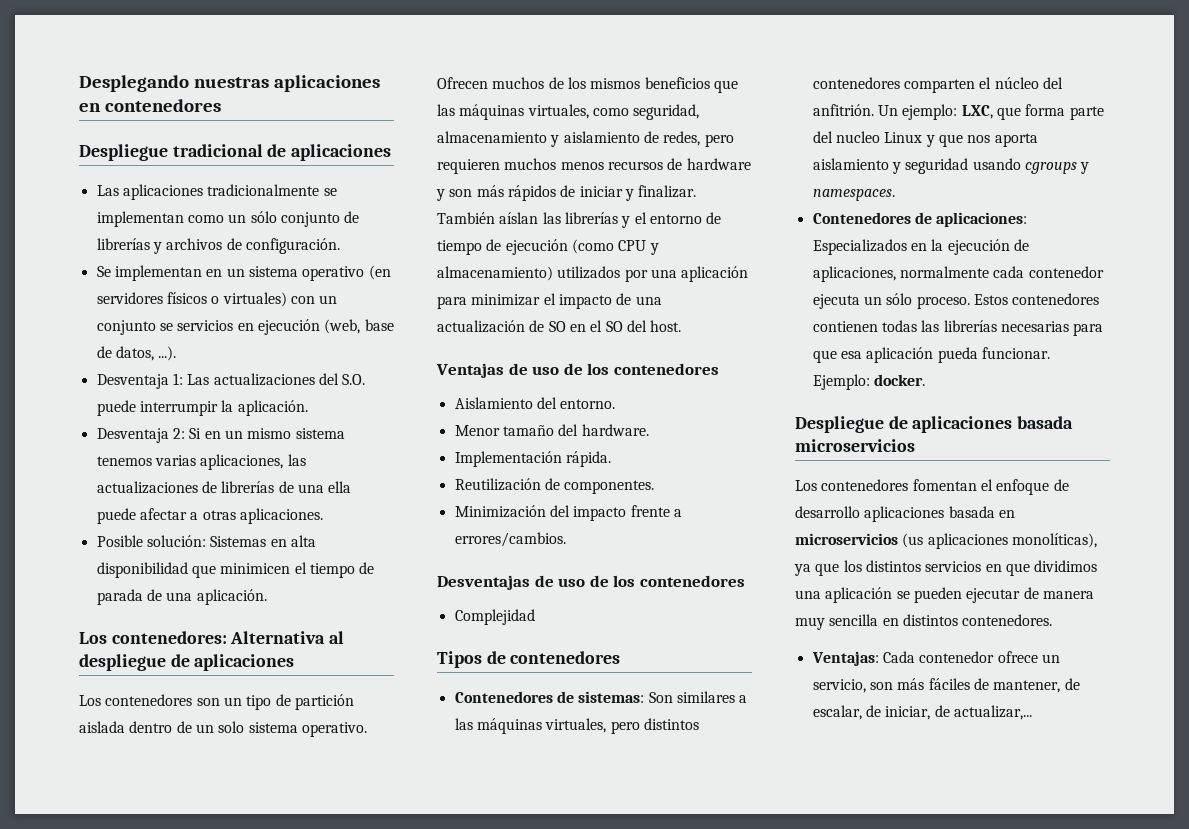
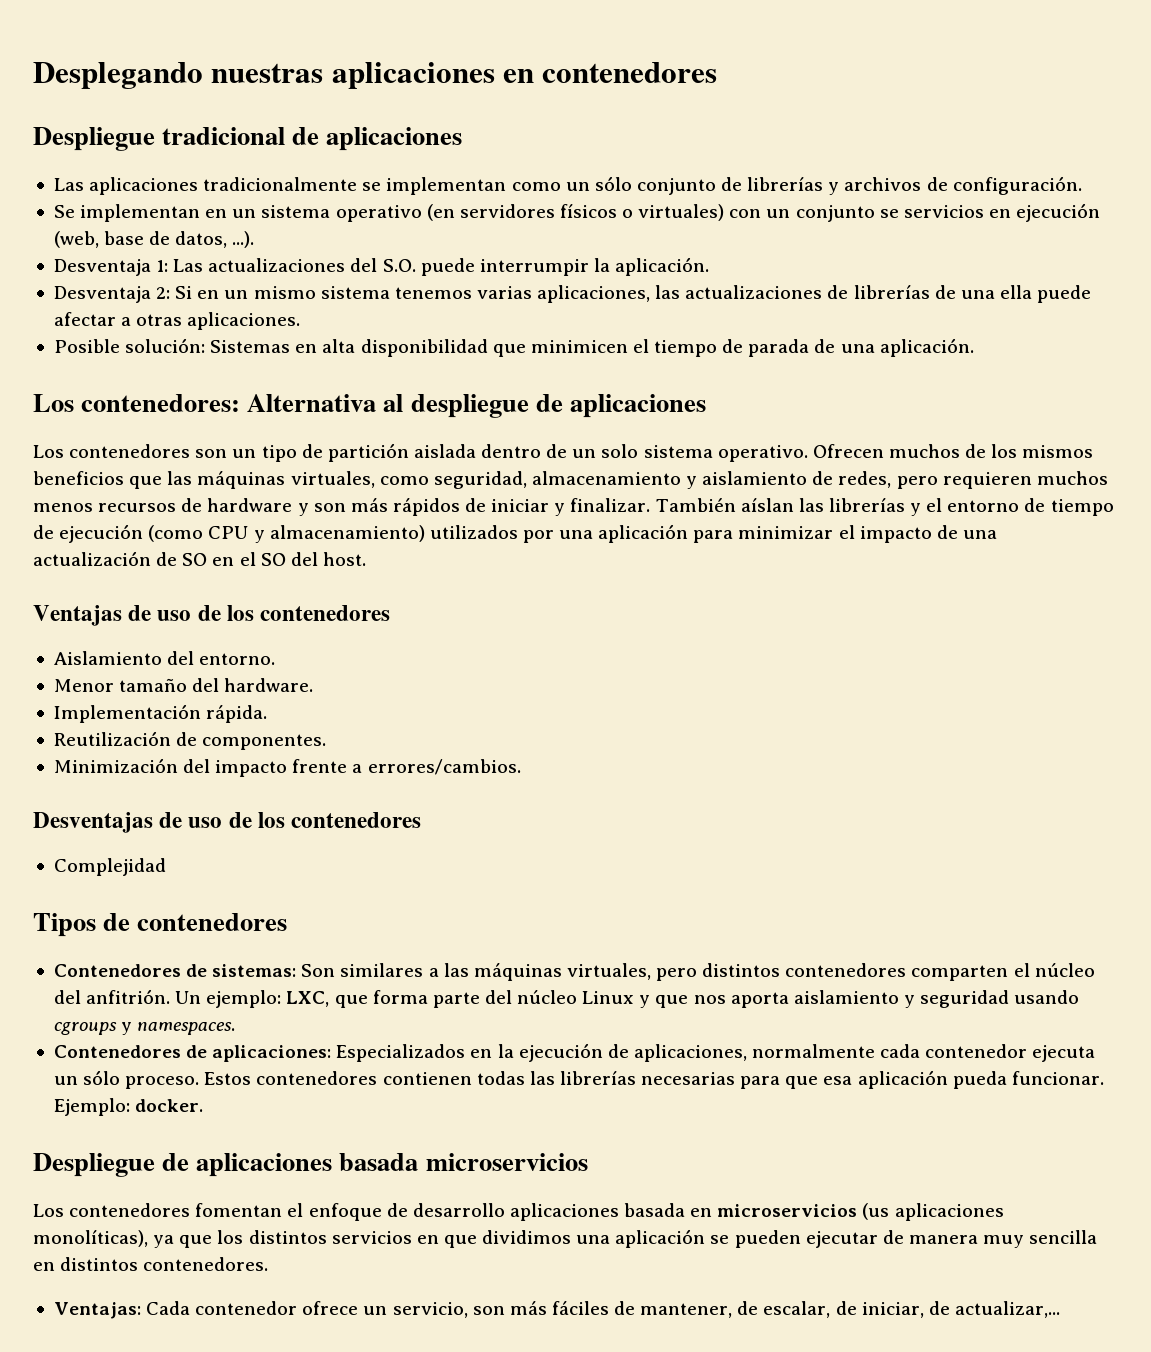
[835,131,880,143] nucleo -> [517,990,578,1004] núcleo

